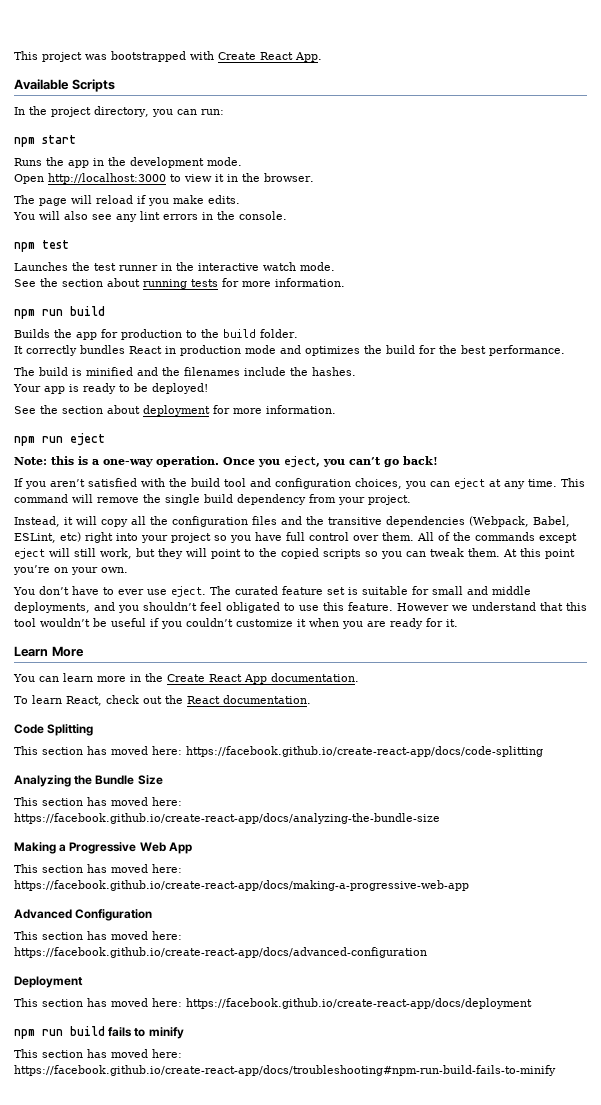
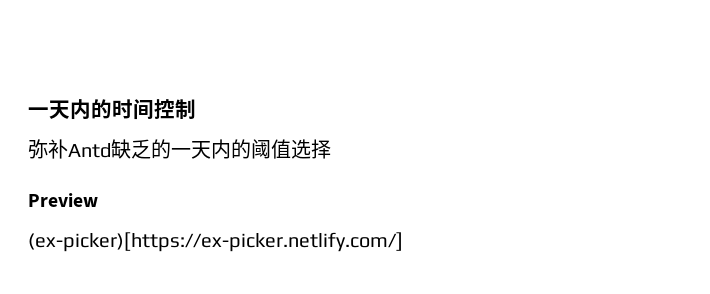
[14,51,322,62] [14,79,115,92] [14,106,224,117] [14,135,76,147] [14,157,242,168] [14,173,314,184] [14,195,240,206] [13,211,287,222] [14,240,69,252] [14,262,335,271] [14,278,345,289] [14,306,105,319] [14,329,298,340] [14,345,565,356] [14,367,356,376] [13,383,208,394] [14,405,336,416] [14,433,105,446] [14,456,438,468] [14,478,585,489] [14,494,411,505] [14,516,570,527] [14,532,577,543] [14,548,575,559] [13,565,128,575] [13,586,531,597] [14,602,587,613] [14,618,458,629] [14,646,84,657] [13,673,359,684] [14,695,311,706] [14,724,94,736] [14,746,543,757] [14,775,163,787] [14,797,182,806] [14,813,440,824] [14,842,192,854] [14,864,182,873] [14,880,469,891] [14,909,153,921] [14,931,182,940] [14,947,427,958] [14,976,83,988] [14,998,532,1009] [14,1026,184,1039] [14,1049,182,1058] [14,1065,556,1076] This project was bootstrapped with Create React App. // Available Scripts // In the project directory, you can run: // npm start // Runs the app in the development mode. // Open http://localhost:3000 to view it in the browser. // The page will reload if you make edits. // You will also see any lint errors in the console. // npm test // Launches the test runner in the interactive watch mode. // See the section about running tests for more information. // npm run build // Builds the app for production to the build folder. // It correctly bundles React in production mode and optimizes the build for the best performance. // The build is minified and the filenames include the hashes. // Your app is ready to be deployed! // See the section about deployment for more information. // npm run eject // Note: this is a one-way operation. Once you eject, you can’t go back! // If you aren’t satisfied with the build tool and configuration choices, you can eject at any time. This command will remove the single build dependency from your project. // Instead, it will copy all the configuration files and the transitive dependencies (Webpack, Babel, ESLint, etc) right into your project so you have full control over them. All of the commands except eject will still work, but they will point to the copied scripts so you can tweak them. At this point you’re on your own. // You don’t have to ever use eject. The curated feature set is suitable for small and middle deployments, and you shouldn’t feel obligated to use this feature. However we understand that this tool wouldn’t be useful if you couldn’t customize it when you are ready for it. // Learn More // You can learn more in the Create React App documentation. // To learn React, check out the React documentation. // Code Splitting // This section has moved here: https://facebook.github.io/create-react-app/docs/code-splitting // Analyzing the Bundle Size // This section has moved here: https://facebook.github.io/create-react-app/docs/analyzing-the-bundle-size // Making a Progressive Web App // This section has moved here: https://facebook.github.io/create-react-app/docs/making-a-progressive-web-app // Advanced Configuration // This section has moved here: https://facebook.github.io/create-react-app/docs/advanced-configuration // Deployment // This section has moved here: https://facebook.github.io/create-react-app/docs/deployment // npm run build fails to minify // This section has moved here: https://facebook.github.io/create-react-app/docs/troubleshooting#npm-run-build-fails-to-minify -> [28,99,196,120] [28,139,331,159] [28,193,98,207] [28,232,403,252] 一天内的时间控制 // 弥补Antd缺乏的一天内的阈值选择 // Preview // (ex-picker)[https://ex-picker.netlify.com/]

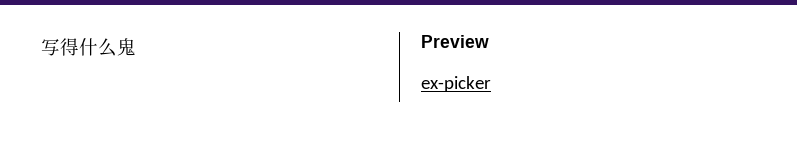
[28,99,196,120] [28,139,331,159] 一天内的时间控制 // 弥补Antd缺乏的一天内的阈值选择 -> [41,38,136,57] 写得什么鬼
[28,232,403,252] (ex-picker)[https://ex-picker.netlify.com/] -> [421,76,491,92] ex-picker

